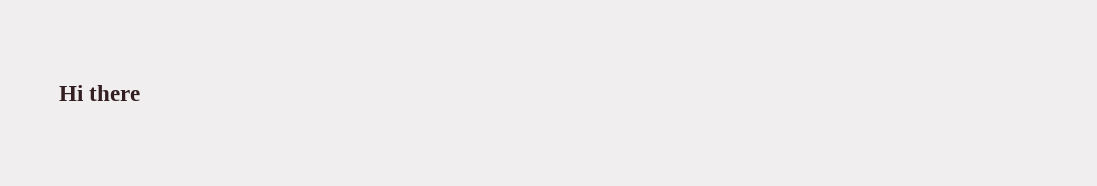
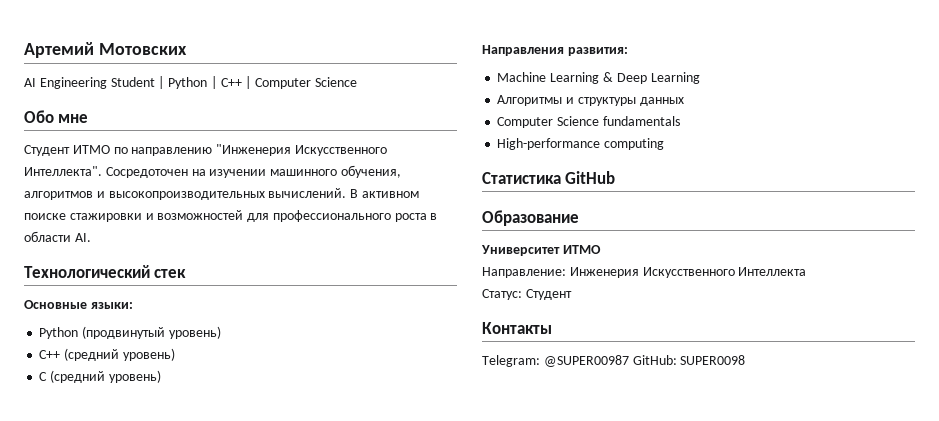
[59,85,141,101] Hi there -> [24,42,187,58] [24,76,358,89] [24,110,89,123] [24,144,387,156] [24,165,401,178] [24,188,419,200] [24,210,438,222] [24,231,91,242] [24,265,187,278] [24,300,133,309] [39,326,221,339] [39,348,175,361] [39,370,161,383] [482,45,628,56] [497,72,700,84] [497,95,684,106] [497,116,680,128] [497,138,665,150] [482,171,616,184] [482,210,579,226] [481,245,601,256] [482,267,807,278] [482,289,572,300] [482,322,552,334] [482,355,746,367] Артемий Мотовских // AI Engineering Student | Python | C++ | Computer Science // Обо мне // Студент ИТМО по направлению "Инженерия Искусственного Интеллекта". Сосредоточен на изучении машинного обучения, алгоритмов и высокопроизводительных вычислений. В активном поиске стажировки и возможностей для профессионального роста в области AI. // Технологический стек // Основные языки: // Python (продвинутый уровень) // C++ (средний уровень) // C (средний уровень) // Направления развития: // Machine Learning & Deep Learning // Алгоритмы и структуры данных // Computer Science fundamentals // High-performance computing // Статистика GitHub // Образование // Университет ИТМО // Направление: Инженерия Искусственного Интеллекта // Статус: Студент // Контакты // Telegram: @SUPER00987 GitHub: SUPER0098

